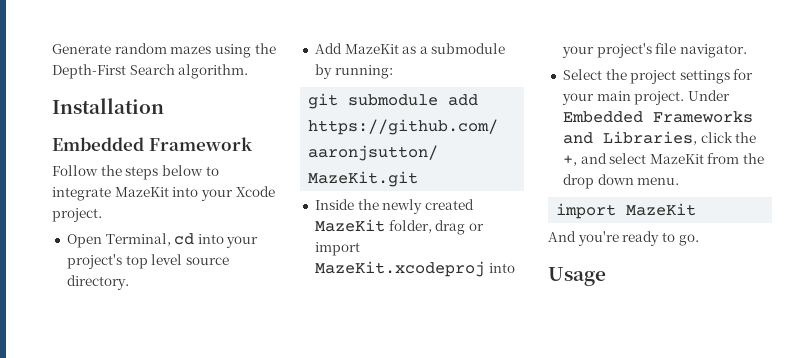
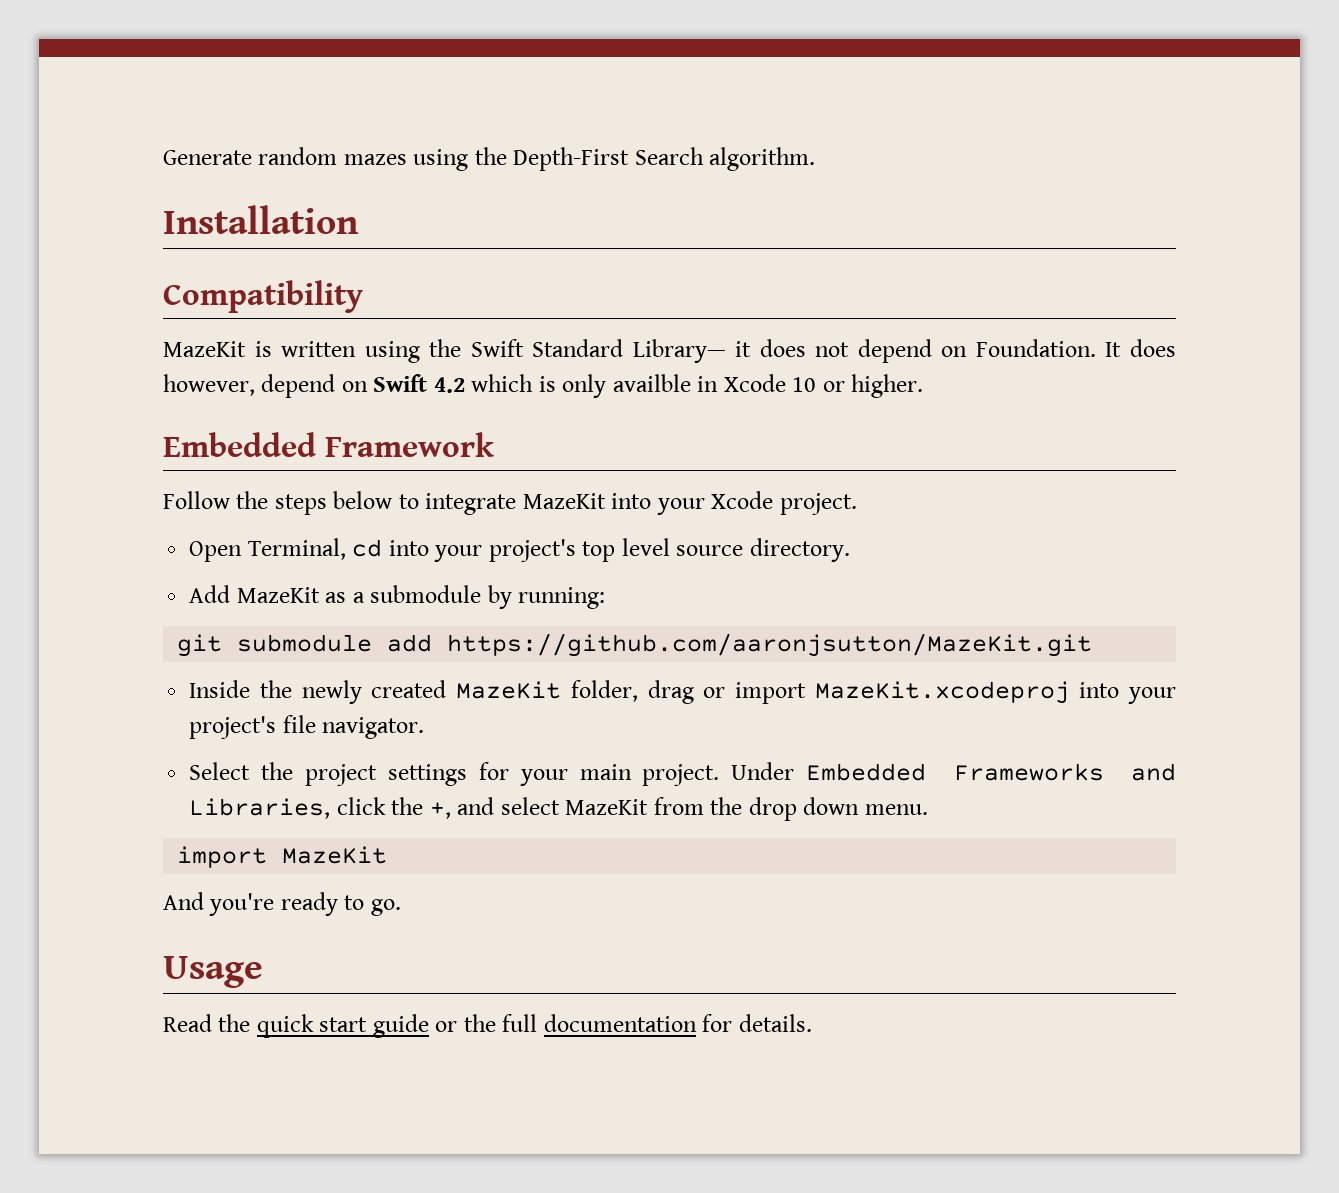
(164, 106) none -> [163,280,363,313] [163,339,1176,363] [163,374,924,398] // Compatibility // MazeKit is written using the Swift Standard Library— it does not depend on Foundation. It does however, depend on Swift 4.2 which is only availble in Xcode 10 or higher.
(606, 276) none -> [163,1014,812,1038] // Read the quick start guide or the full documentation for details.

